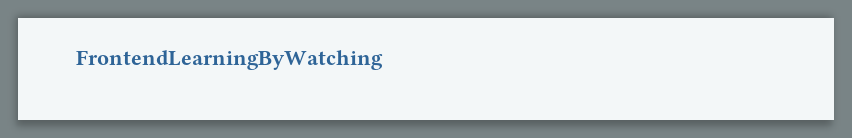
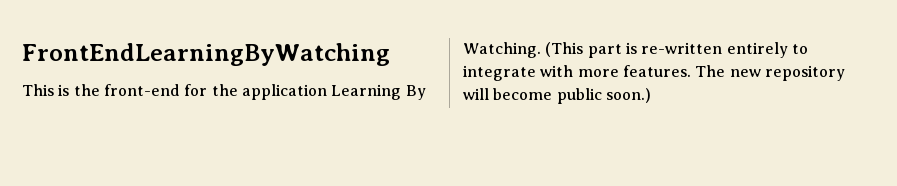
[76,50,383,70] FrontendLearningByWatching -> [22,43,390,66] [22,84,426,100] [463,42,808,58] [463,65,845,81] [463,88,651,104] FrontEndLearningByWatching // This is the front-end for the application Learning By Watching. (This part is re-written entirely to integrate with more features. The new repository will become public soon.)

